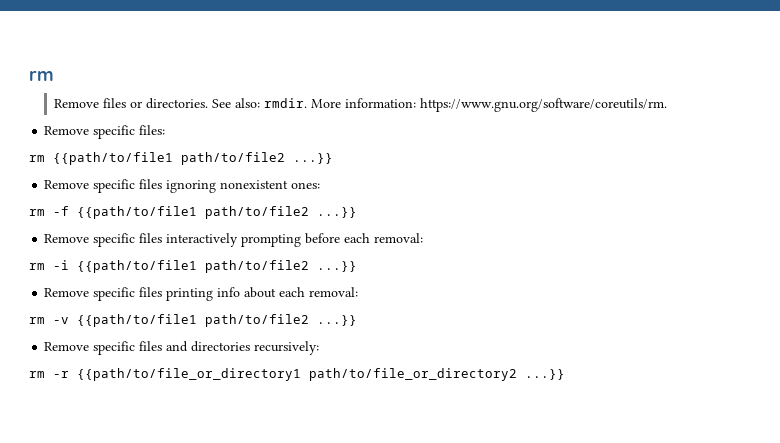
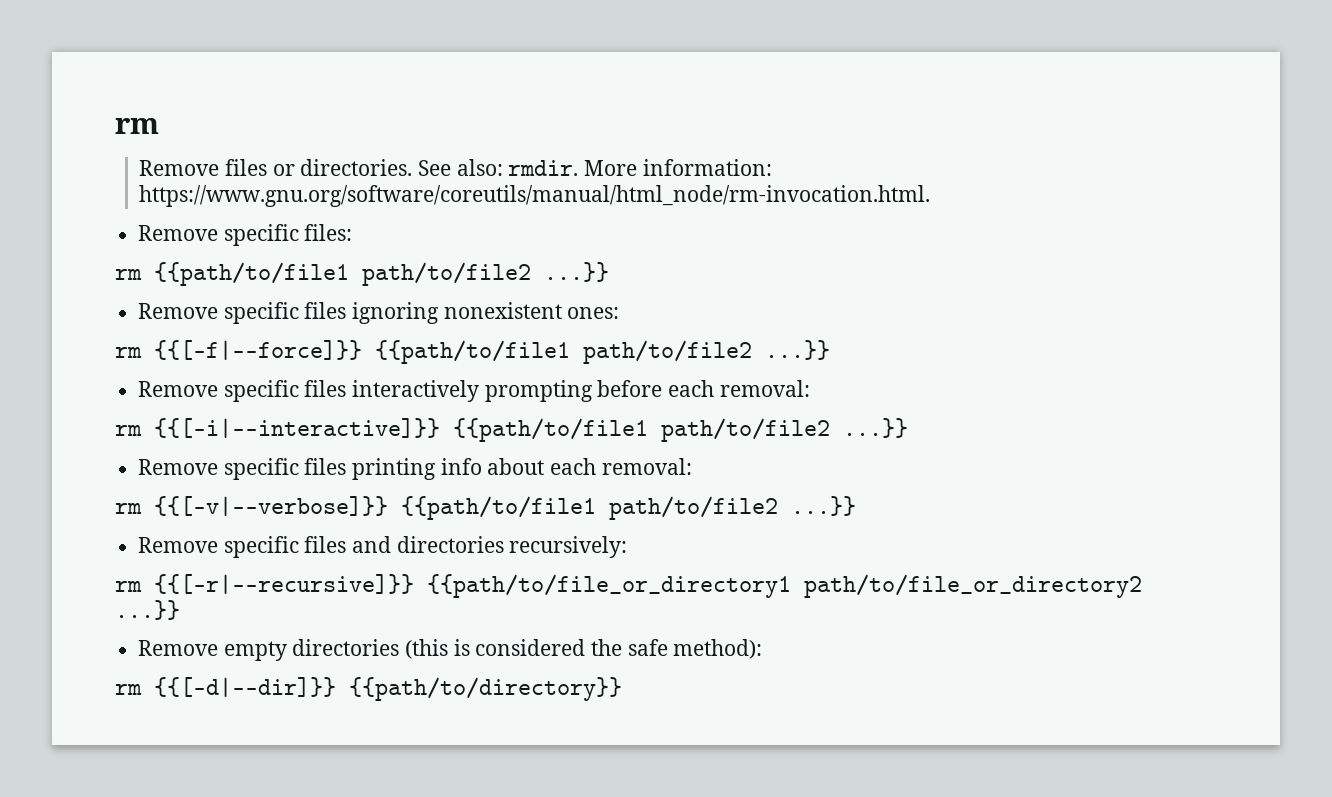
[420,98,668,112] https://www.gnu.org/software/coreutils/rm. -> [139,185,931,207] https://www.gnu.org/software/coreutils/manual/html_node/rm-invocation.html.
[53,206,69,216] -f -> [154,340,362,361] {{[-f|--force]}}
[53,260,69,270] -i -> [154,418,440,439] {{[-i|--interactive]}}
[53,317,69,324] -v -> [154,496,388,517] {{[-v|--verbose]}}
[53,371,69,378] -r -> [154,574,414,595] {{[-r|--recursive]}}
(565, 374) none -> [138,639,763,661] [115,677,622,701] // Remove empty directories (this is considered the safe method): // rm {{[-d|--dir]}} {{path/to/directory}}

